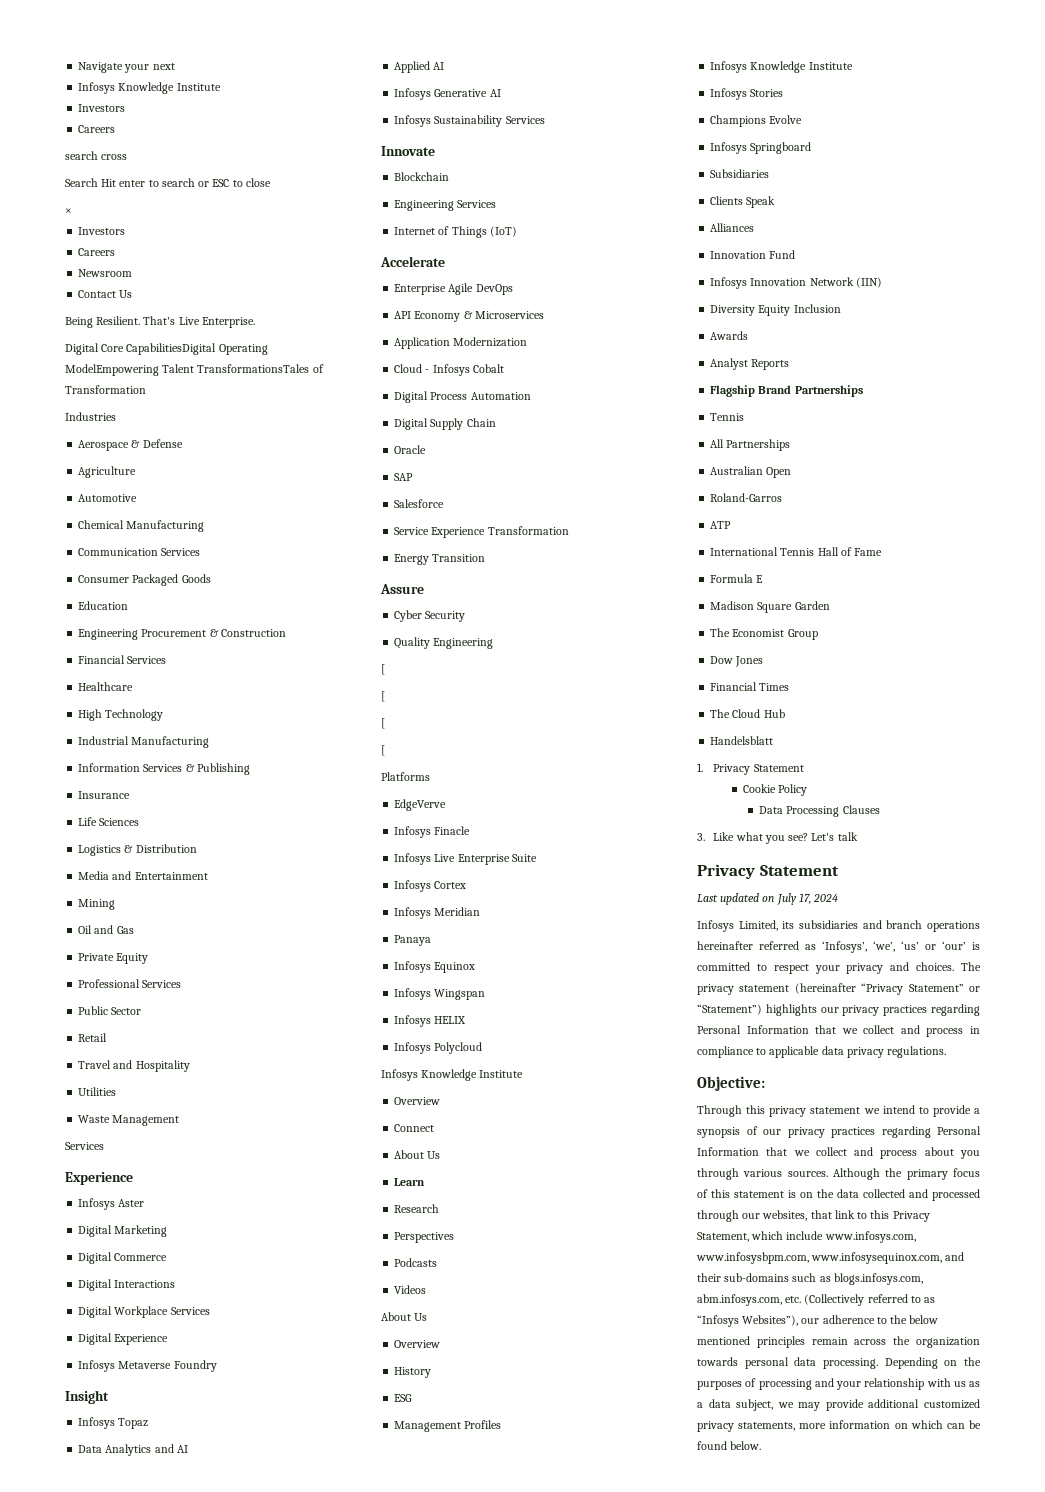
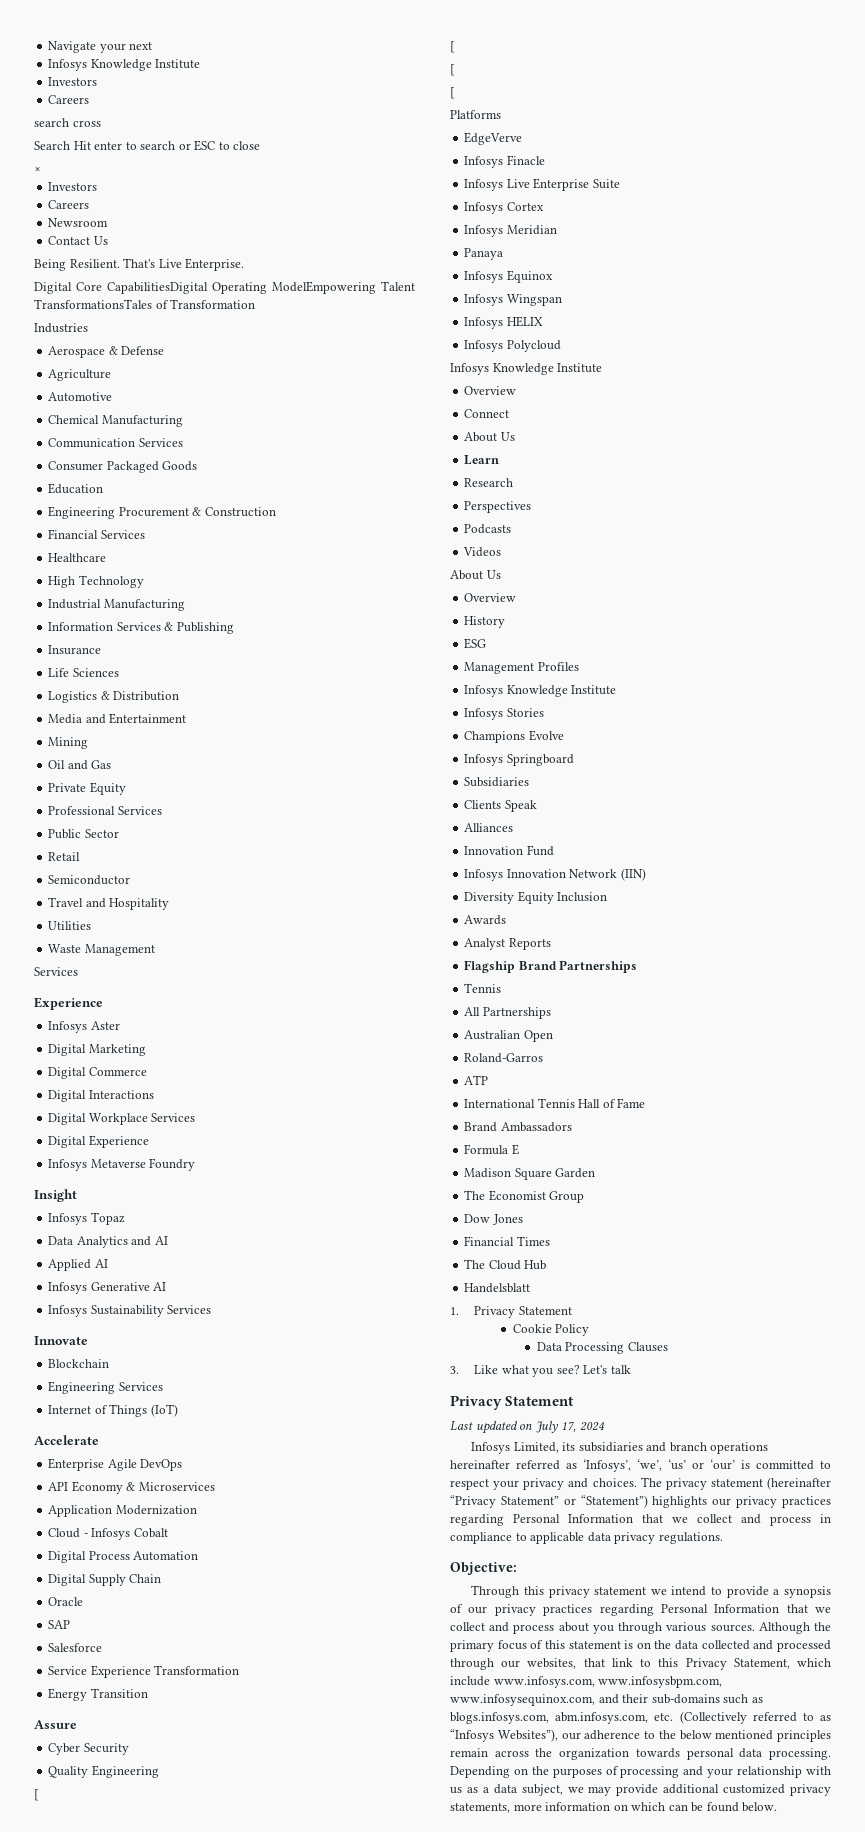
(108, 1037) none -> [48,875,131,885] // Semiconductor
(883, 552) none -> [464,1122,572,1132] // Brand Ambassadors

